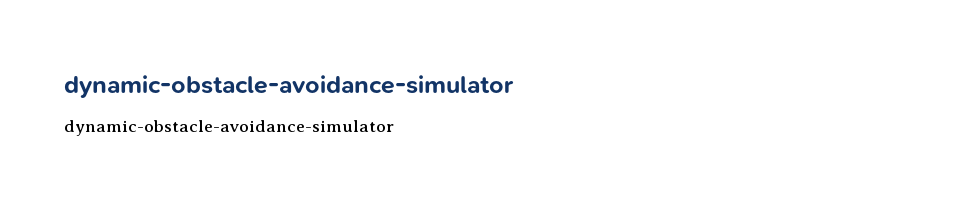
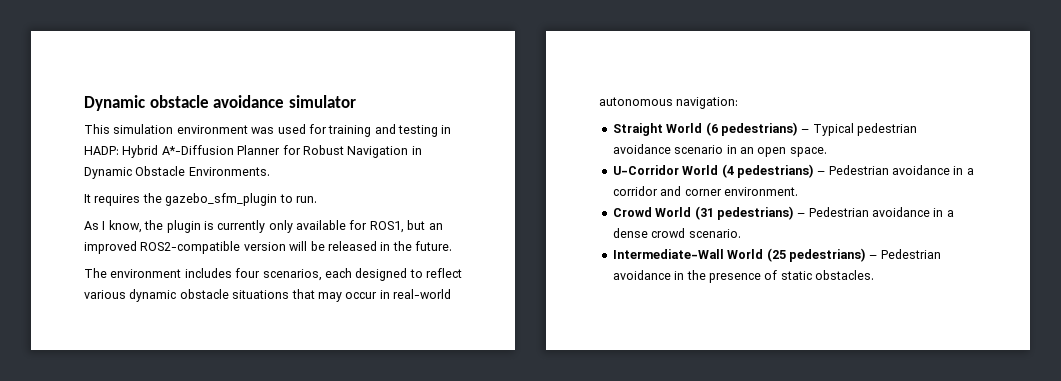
[64,75,514,98] [64,120,394,136] dynamic-obstacle-avoidance-simulator // dynamic-obstacle-avoidance-simulator -> [84,95,356,111] [84,124,452,137] [84,145,422,158] [84,166,270,179] [84,193,317,206] [84,220,443,233] [84,241,452,254] [84,268,462,281] [84,289,451,302] [599,97,739,109] [612,122,917,136] [612,144,827,157] [612,164,974,178] [612,186,798,196] [612,206,954,220] [612,228,741,238] [612,248,941,262] [612,270,874,283] Dynamic obstacle avoidance simulator // This simulation environment was used for training and testing in HADP: Hybrid A*-Diffusion Planner for Robust Navigation in Dynamic Obstacle Environments. // It requires the gazebo_sfm_plugin to run. // As I know, the plugin is currently only available for ROS1, but an improved ROS2-compatible version will be released in the future. // The environment includes four scenarios, each designed to reflect various dynamic obstacle situations that may occur in real-world autonomous navigation: // Straight World (6 pedestrians) – Typical pedestrian avoidance scenario in an open space. // U-Corridor World (4 pedestrians) – Pedestrian avoidance in a corridor and corner environment. // Crowd World (31 pedestrians) – Pedestrian avoidance in a dense crowd scenario. // Intermediate-Wall World (25 pedestrians) – Pedestrian avoidance in the presence of static obstacles.

